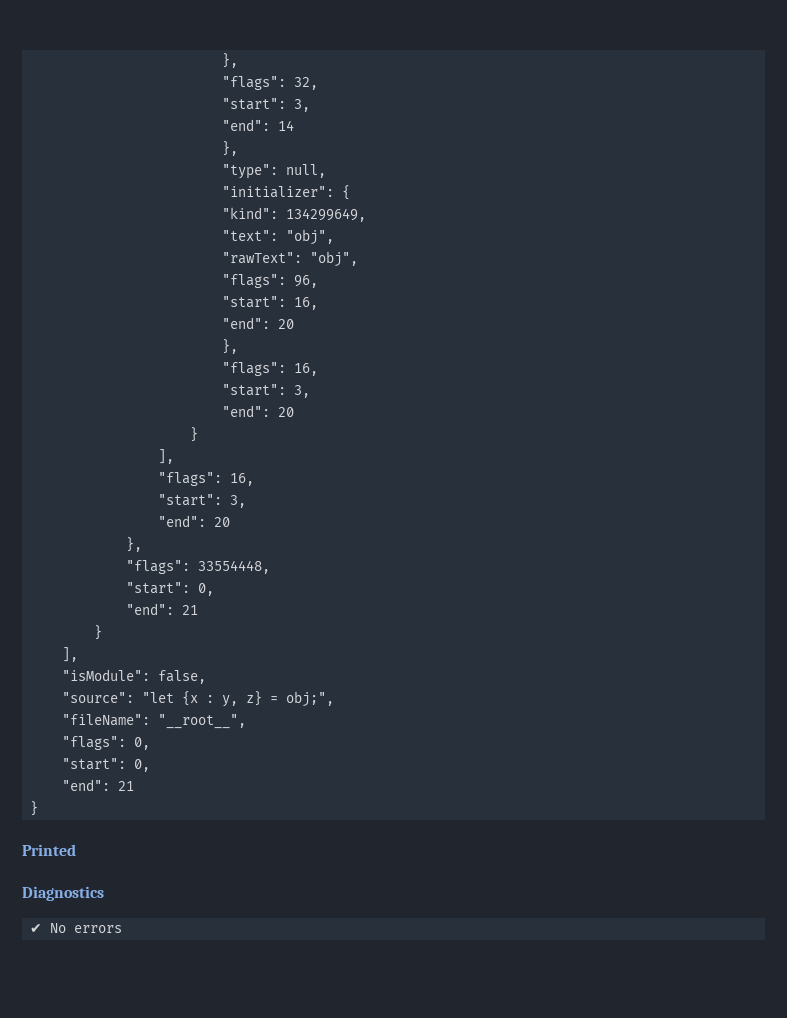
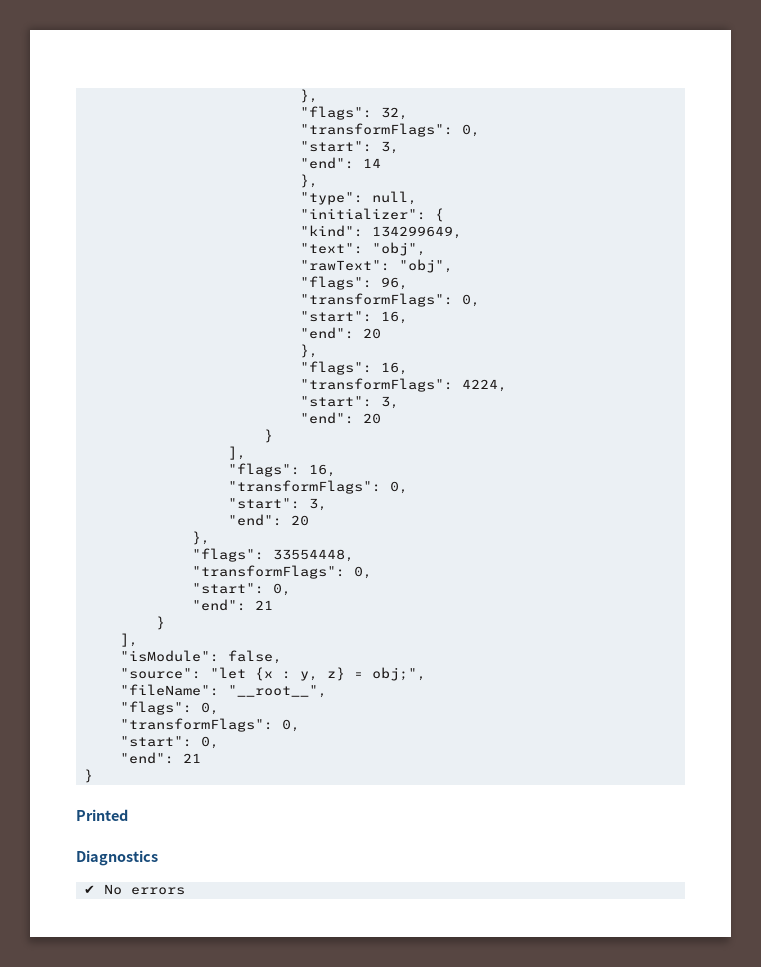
(319, 83) none -> [300,123,481,137] // "transformFlags": 0,
(319, 281) none -> [300,293,481,307] // "transformFlags": 0,
(319, 369) none -> [300,378,508,392] // "transformFlags": 4224,
(255, 479) none -> [228,480,409,494] // "transformFlags": 0,
(271, 567) none -> [192,565,373,579] // "transformFlags": 0,
(151, 743) none -> [120,718,301,732] // "transformFlags": 0,

